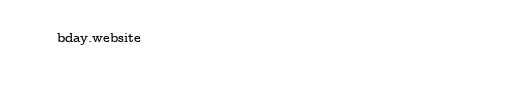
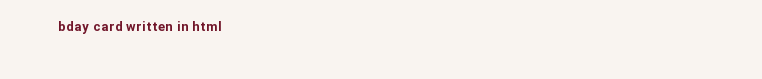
[57,33,141,45] bday.website -> [58,21,223,34] bday card written in html

